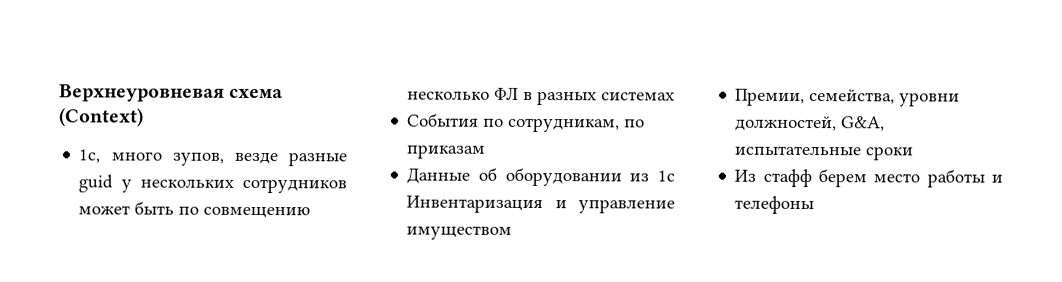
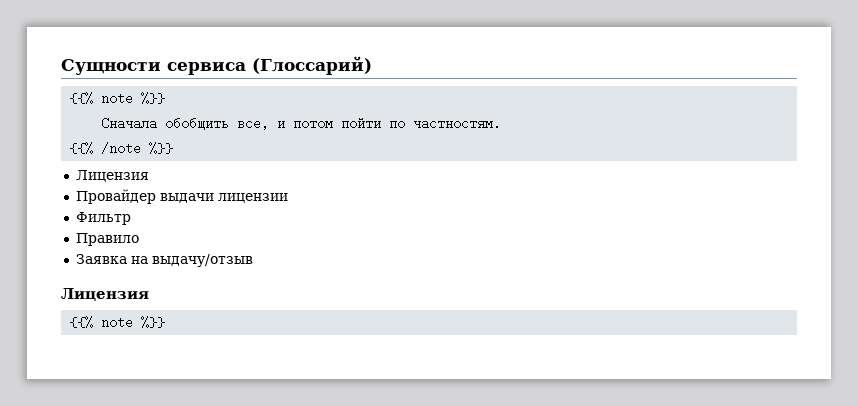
[59,84,284,102] [59,107,144,127] [78,149,347,167] [78,174,347,194] [78,201,312,219] [407,86,676,106] [407,113,646,133] [406,144,486,159] [406,167,675,187] [406,195,675,214] [406,225,513,240] [735,88,961,107] [735,115,886,132] [734,145,914,161] [734,168,1003,188] [734,195,815,215] Верхнеуровневая схема (Context) // 1c, много зупов, везде разные guid у нескольких сотрудников может быть по совмещению несколько ФЛ в разных системах // События по сотрудникам, по приказам // Данные об оборудовании из 1с Инвентаризация и управление имуществом // Премии, семейства, уровни должностей, G&A, испытательные сроки // Из стафф берем место работы и телефоны -> [61,56,372,75] [69,92,166,105] [101,115,502,131] [69,142,174,155] [75,170,149,182] [75,189,288,204] [75,212,131,225] [75,233,139,246] [75,254,253,267] [61,288,149,302] [69,316,166,329] Сущности сервиса (Глоссарий) // {{% note %}} // Сначала обобщить все, и потом пойти по частностям. // {{% /note %}} // Лицензия // Провайдер выдачи лицензии // Фильтр // Правило // Заявка на выдачу/отзыв // Лицензия // {{% note %}}

